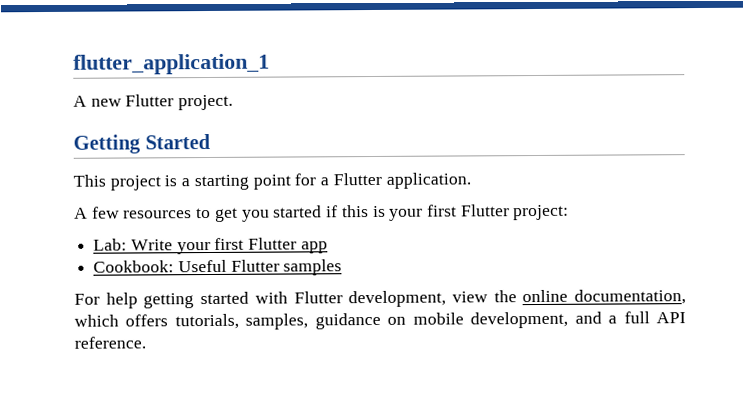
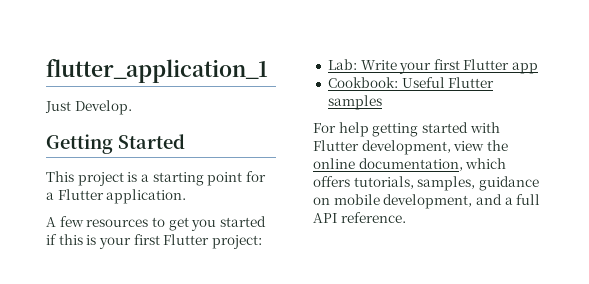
[73,94,234,111] A new Flutter project. -> [45,100,132,115] Just Develop.

